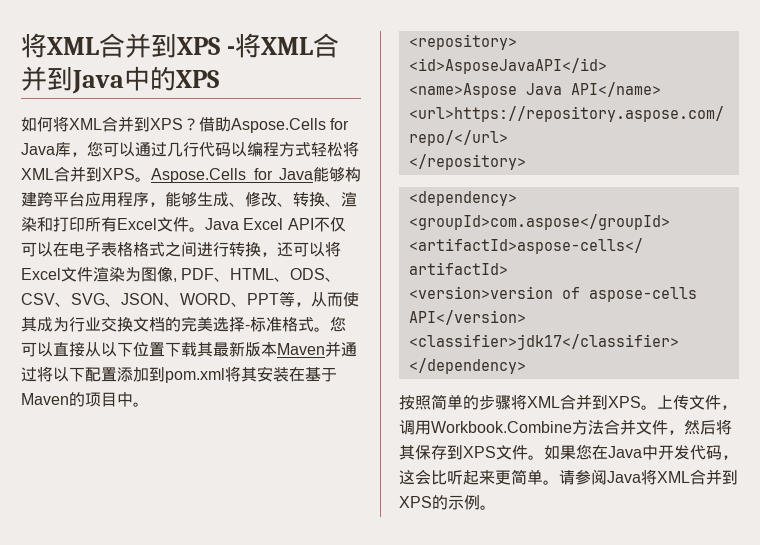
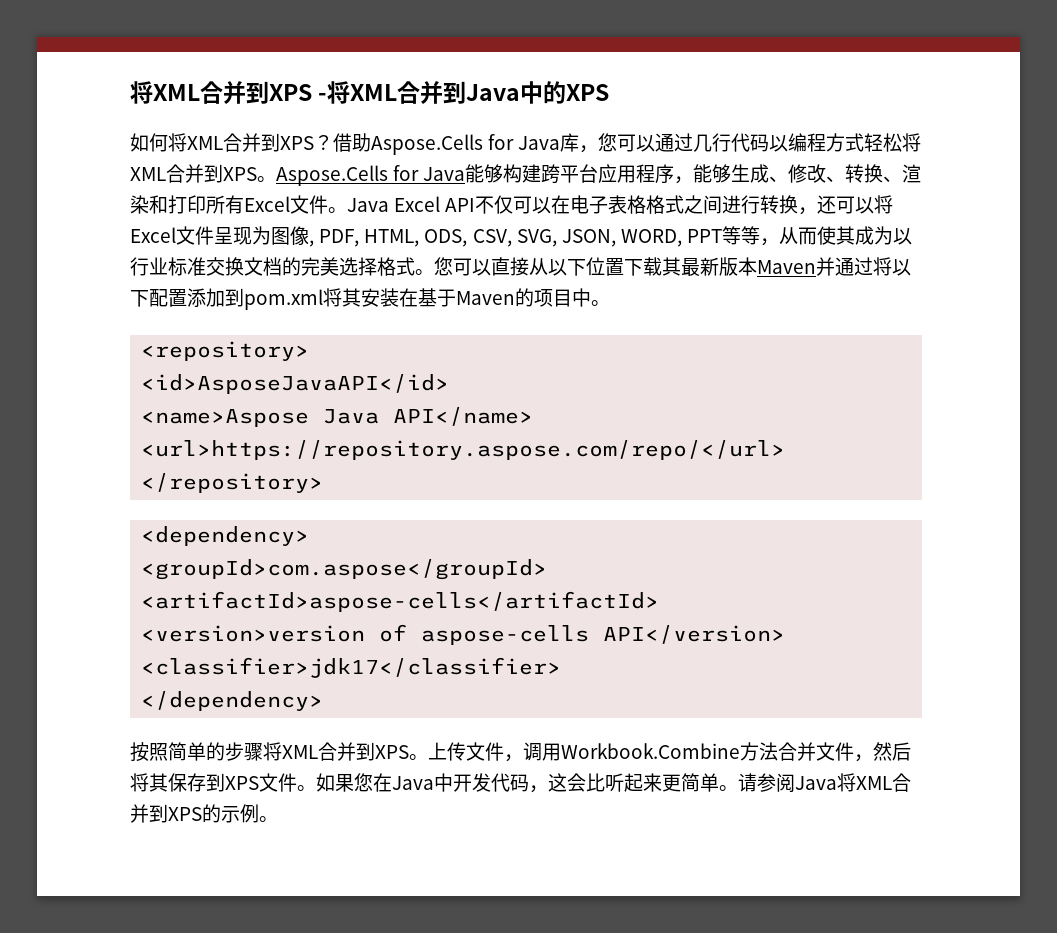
[93,267,125,282] 渲染 -> [214,227,252,245] 呈现
[181,268,342,282] [21,293,279,307] PDF、HTML、ODS、CSV、SVG、JSON、WORD、PPT -> [319,226,742,247] PDF, HTML, ODS, CSV, SVG, JSON, WORD, PPT等
[69,317,101,332] 行业 -> [893,228,913,245] [130,257,206,276] 以行业标准
[245,317,282,332] -标准 -> (377, 266) none

